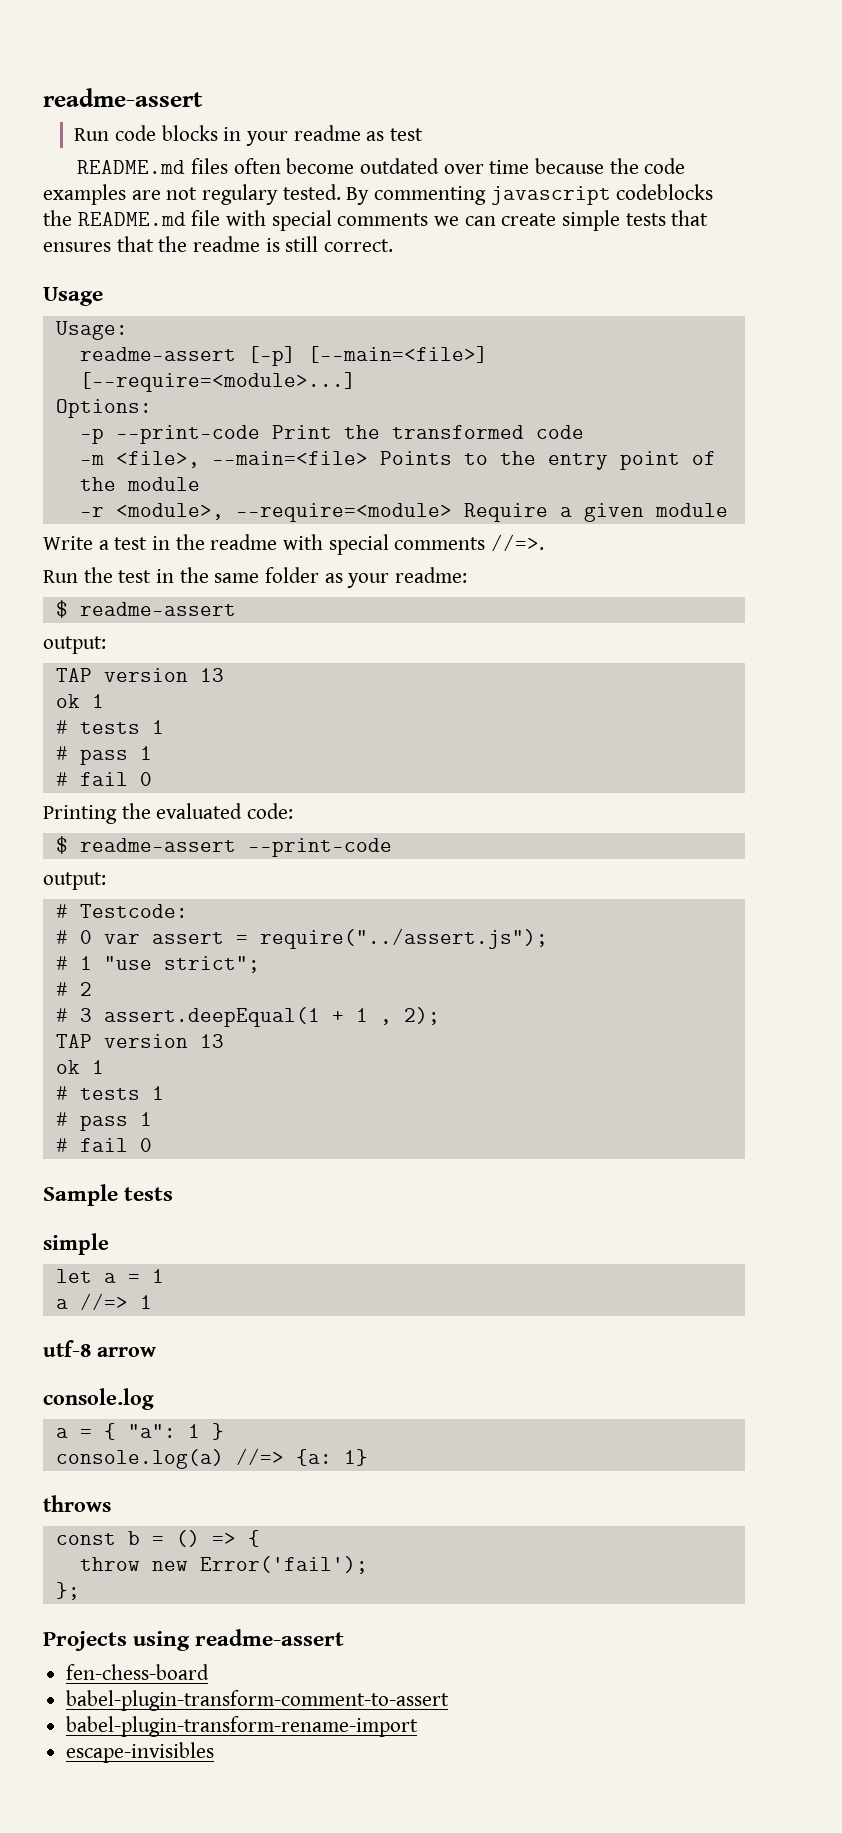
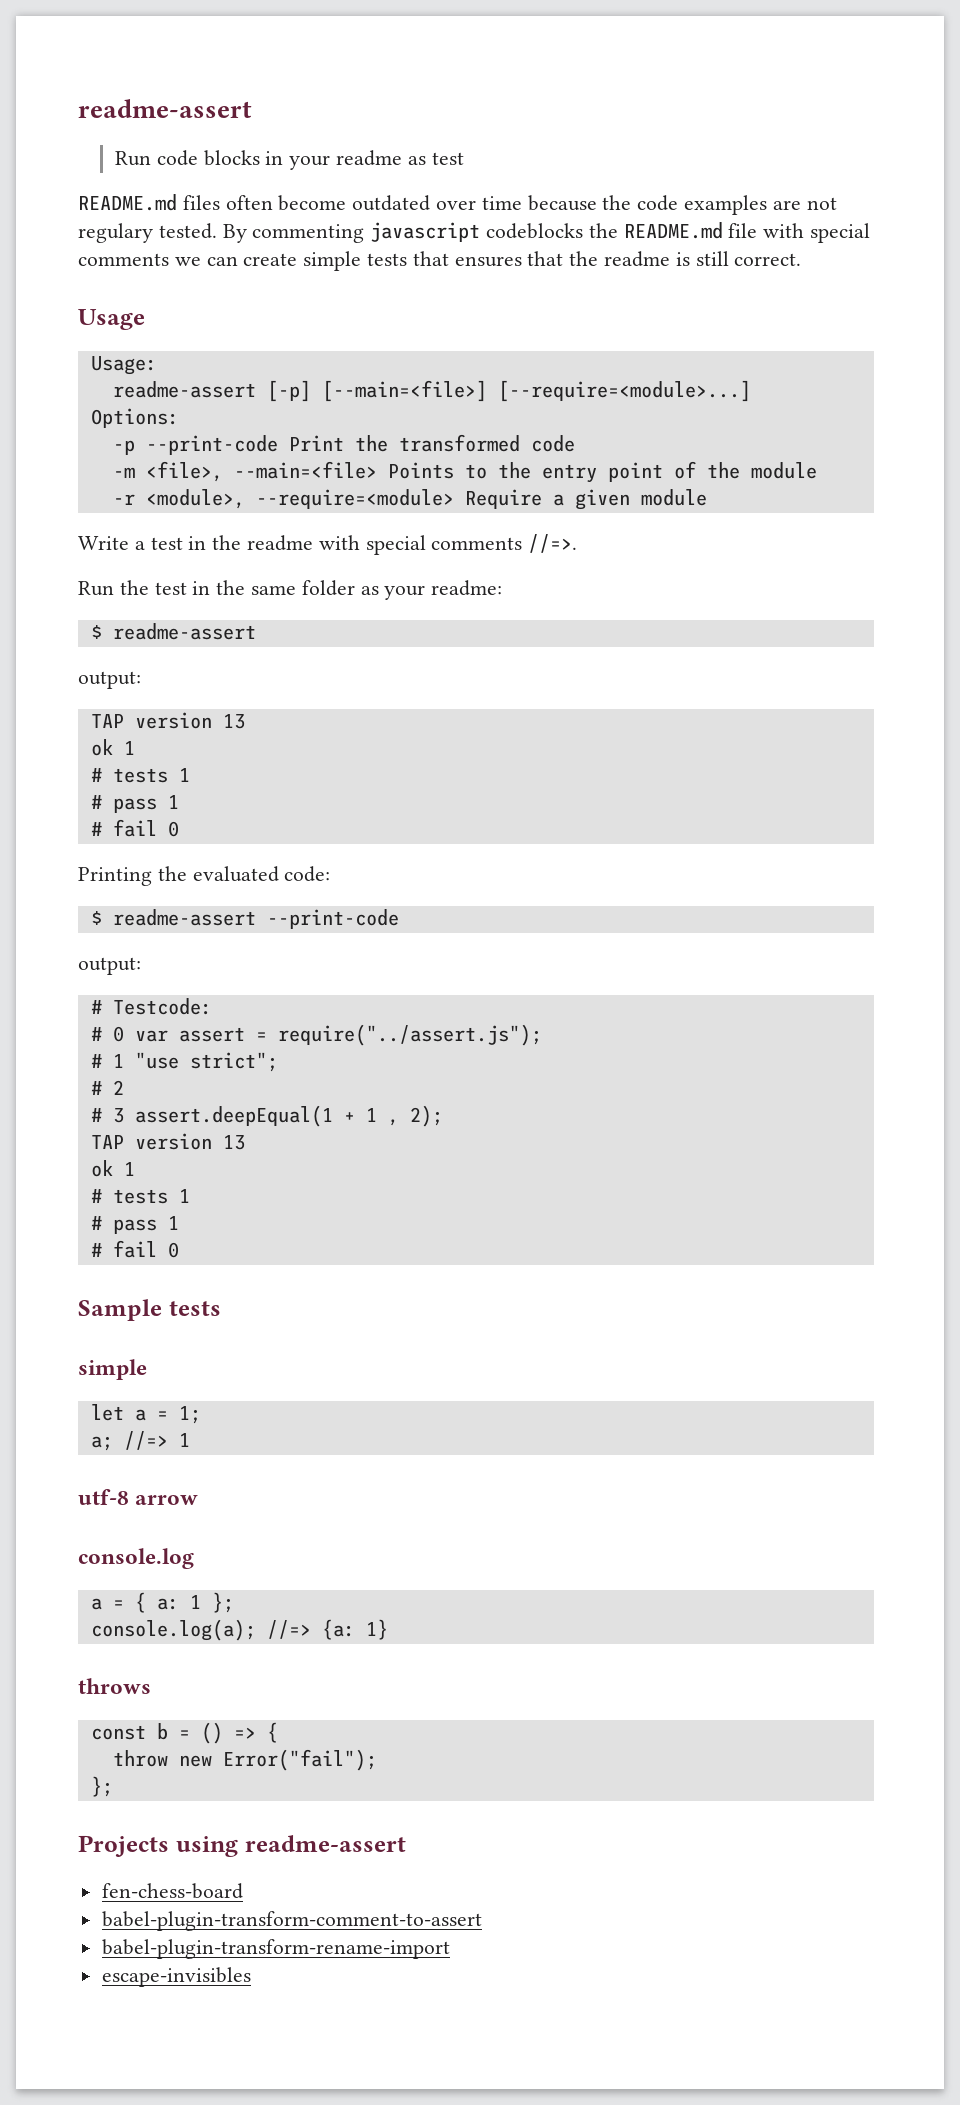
[151,1269,164,1283] [55,1299,68,1309] 1 // a -> [178,1406,201,1424] [90,1436,113,1451] 1; // a;
[127,1423,224,1440] [55,1449,224,1469] "a": 1 } // console.log(a) -> [156,1592,234,1613] [90,1619,256,1641] a: 1 }; // console.log(a);
[199,1556,368,1574] Error('fail'); -> [222,1749,377,1771] Error("fail");

